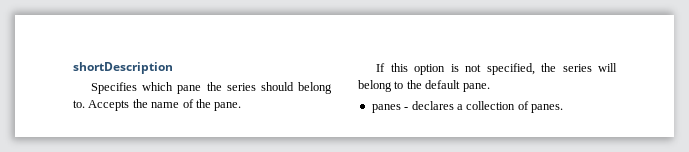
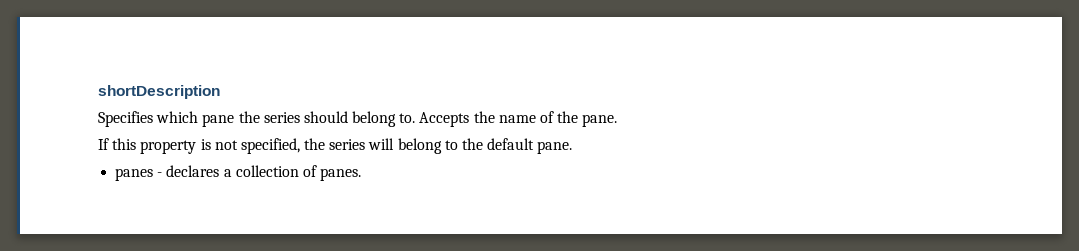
[414,64,446,75] option -> [140,140,197,154] property

